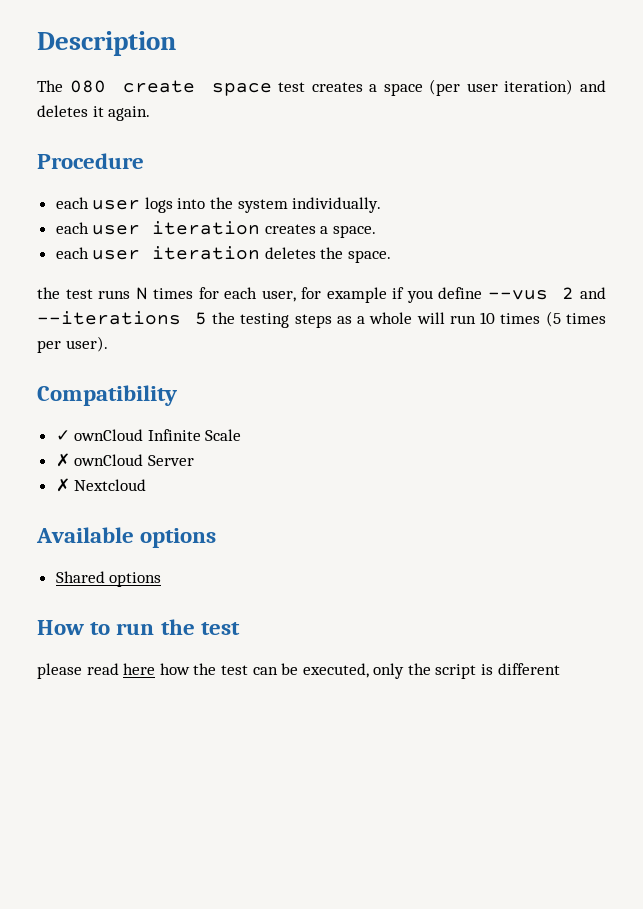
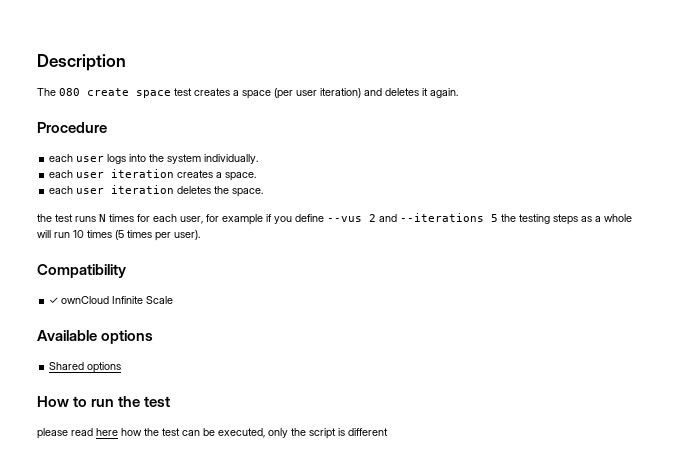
[55,453,194,467] [55,478,147,492] // ✗ ownCloud Server // ✗ Nextcloud -> (174, 300) none

